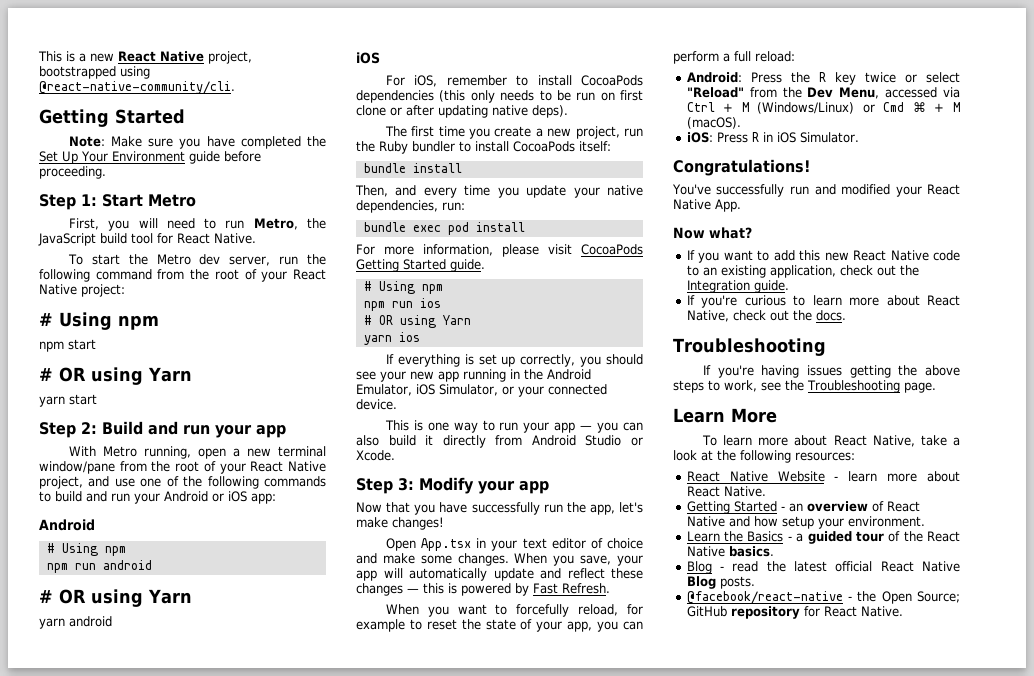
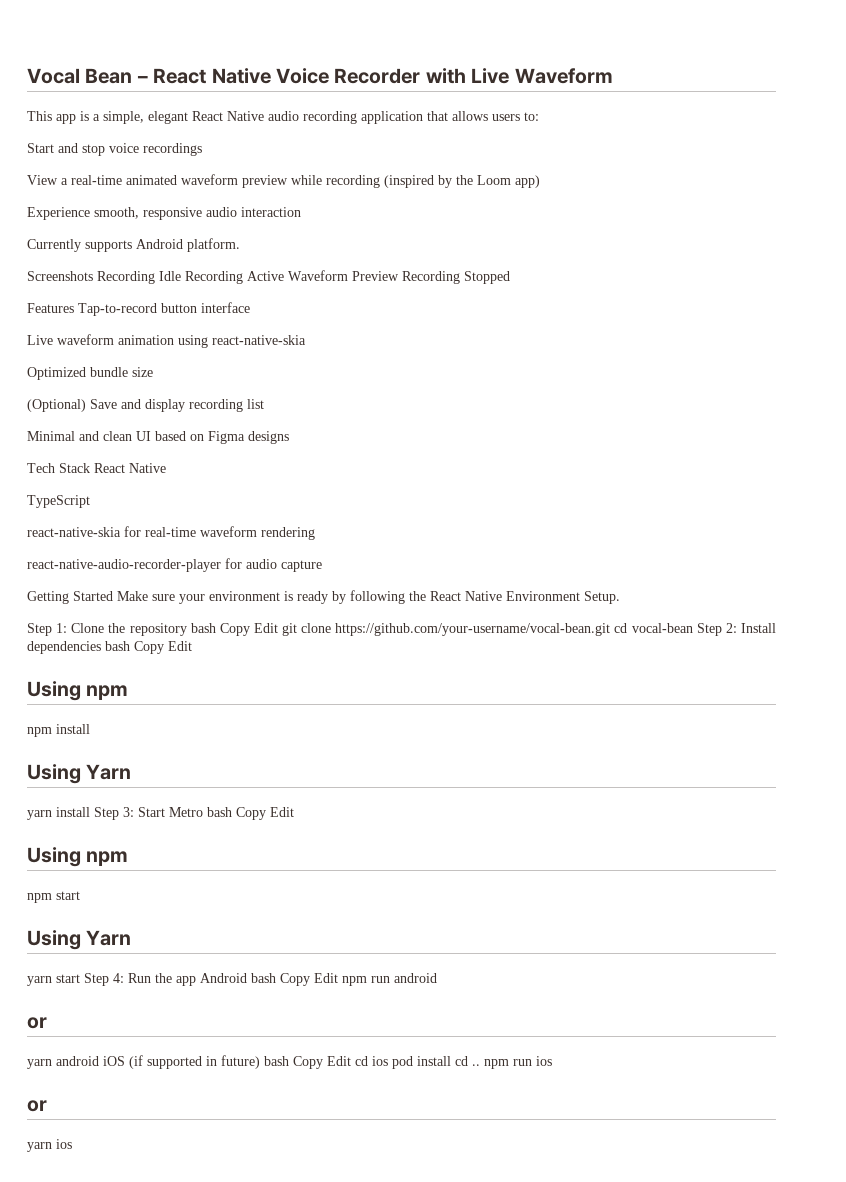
[38,51,252,64] [39,66,150,79] [39,81,235,94] [39,109,185,127] [68,136,105,147] This is a new React Native project, bootstrapped using @react-native-community/cli. // Getting Started // Note: -> [27,68,613,84] [27,111,539,124] [27,143,202,156] [27,174,540,188] [27,207,301,220] [27,238,240,252] [27,270,510,284] [27,302,250,316] [27,334,306,348] [27,367,153,380] [27,399,264,412] [27,431,289,444] [27,463,166,473] [27,495,90,508] [27,526,315,540] [27,558,322,572] [27,591,113,604] Vocal Bean – React Native Voice Recorder with Live Waveform // This app is a simple, elegant React Native audio recording application that allows users to: // Start and stop voice recordings // View a real-time animated waveform preview while recording (inspired by the Loom app) // Experience smooth, responsive audio interaction // Currently supports Android platform. // Screenshots Recording Idle Recording Active Waveform Preview Recording Stopped // Features Tap-to-record button interface // Live waveform animation using react-native-skia // Optimized bundle size // (Optional) Save and display recording list // Minimal and clean UI based on Figma designs // Tech Stack React Native // TypeScript // react-native-skia for real-time waveform rendering // react-native-audio-recorder-player for audio capture // Getting Started
[179,136,327,149] [39,151,261,164] [39,166,106,179] [39,194,196,210] [68,218,326,231] [38,233,256,246] [67,254,326,266] [39,269,327,282] [39,284,125,297] [39,313,53,326] you have completed the Set Up Your Environment guide before proceeding. // Step 1: Start Metro // First, you will need to run Metro, the JavaScript build tool for React Native. // To start the Metro dev server, run the following command from the root of your React Native project: // # -> [179,590,620,604] [27,623,776,636] [27,641,192,654] [27,681,129,701] [27,724,90,737] [27,764,132,784] [27,807,294,820] your environment is ready by following the React Native Environment Setup. // Step 1: Clone the repository bash Copy Edit git clone https://github.com/your-username/vocal-bean.git cd vocal-bean Step 2: Install dependencies bash Copy Edit // Using npm // npm install // Using Yarn // yarn install Step 3: Start Metro bash Copy Edit //
[39,367,143,385] # OR using -> [27,930,81,950] Using
[39,421,286,438] [68,446,326,459] [39,461,326,474] [39,476,326,489] [39,491,276,504] [39,519,95,531] [46,543,126,556] // Step 2: Build and run your app // With Metro running, open a new terminal window/pane from the root of your React Native project, and use one of the following commands to build and run your Android or iOS app: // Android // # Using npm // -> [84,973,338,986] Step 4: Run the app Android bash Copy Edit
[39,589,192,607] # OR using Yarn -> [27,1017,47,1029] or
[356,52,380,64] [385,75,643,87] [356,90,643,103] [356,105,568,118] [384,126,643,139] [356,141,611,154] [363,163,462,173] [355,185,643,198] [356,200,465,213] [363,222,525,235] [356,244,643,257] [356,259,485,272] [363,281,443,294] [363,298,441,311] [363,315,471,328] [363,332,420,345] [385,354,643,367] [356,369,591,382] [356,384,607,397] [356,399,397,410] [384,420,643,433] [356,435,643,448] [356,450,395,461] [356,477,549,494] [356,502,643,515] [356,517,444,530] [385,538,643,551] [356,553,643,566] [356,568,643,581] [356,583,610,596] [385,604,643,617] [356,619,643,632] [673,51,795,64] [686,72,960,85] [686,87,960,99] [686,102,960,114] [686,117,741,129] [686,132,859,143] [673,159,811,176] [672,184,960,197] [673,199,741,212] [673,227,752,239] [686,250,960,263] [686,265,919,278] [686,280,789,293] [686,295,960,308] [686,310,846,322] [673,338,826,356] [702,365,960,378] [673,380,936,393] [673,408,777,423] [701,435,960,447] [673,450,855,463] [686,471,960,482] [686,486,766,497] [686,501,920,514] [686,516,925,529] [686,531,960,544] [686,546,774,557] [686,561,960,574] [686,576,755,589] [686,591,960,604] [686,606,903,619] // iOS // For iOS, remember to install CocoaPods dependencies (this only needs to be run on first clone or after updating native deps). // The first time you create a new project, run the Ruby bundler to install CocoaPods itself: // bundle install // Then, and every time you update your native dependencies, run: // bundle exec pod install // For more information, please visit CocoaPods Getting Started guide. // # Using npm // npm run ios // # OR using Yarn // yarn ios // If everything is set up correctly, you should see your new app running in the Android Emulator, iOS Simulator, or your connected device. // This is one way to run your app — you can also build it directly from Android Studio or Xcode. // Step 3: Modify your app // Now that you have successfully run the app, let's make changes! // Open App.tsx in your text editor of choice and make some changes. When you save, your app will automatically update and reflect these changes — this is powered by Fast Refresh. // When you want to forcefully reload, for example to reset the state of your app, you can perform a full reload: // Android: Press the R key twice or select "Reload" from the Dev Menu, accessed via Ctrl + M (Windows/Linux) or Cmd ⌘ + M (macOS). // iOS: Press R in iOS Simulator. // Congratulations! // You've successfully run and modified your React Native App. // Now what? // If you want to add this new React Native code to an existing application, check out the Integration guide. // If you're curious to learn more about React Native, check out the docs. // Troubleshooting // If you're having issues getting the above steps to work, see the Troubleshooting page. // Learn More // To learn more about React Native, take a look at the following resources: // React Native Website - learn more about React Native. // Getting Started - an overview of React Native and how setup your environment. // Learn the Basics - a guided tour of the React Native basics. // Blog - read the latest official React Native Blog posts. // @facebook/react-native - the Open Source; GitHub repository for React Native. -> [103,1055,552,1069] [27,1100,47,1112] [27,1139,72,1152] iOS (if supported in future) bash Copy Edit cd ios pod install cd .. npm run ios // or // yarn ios

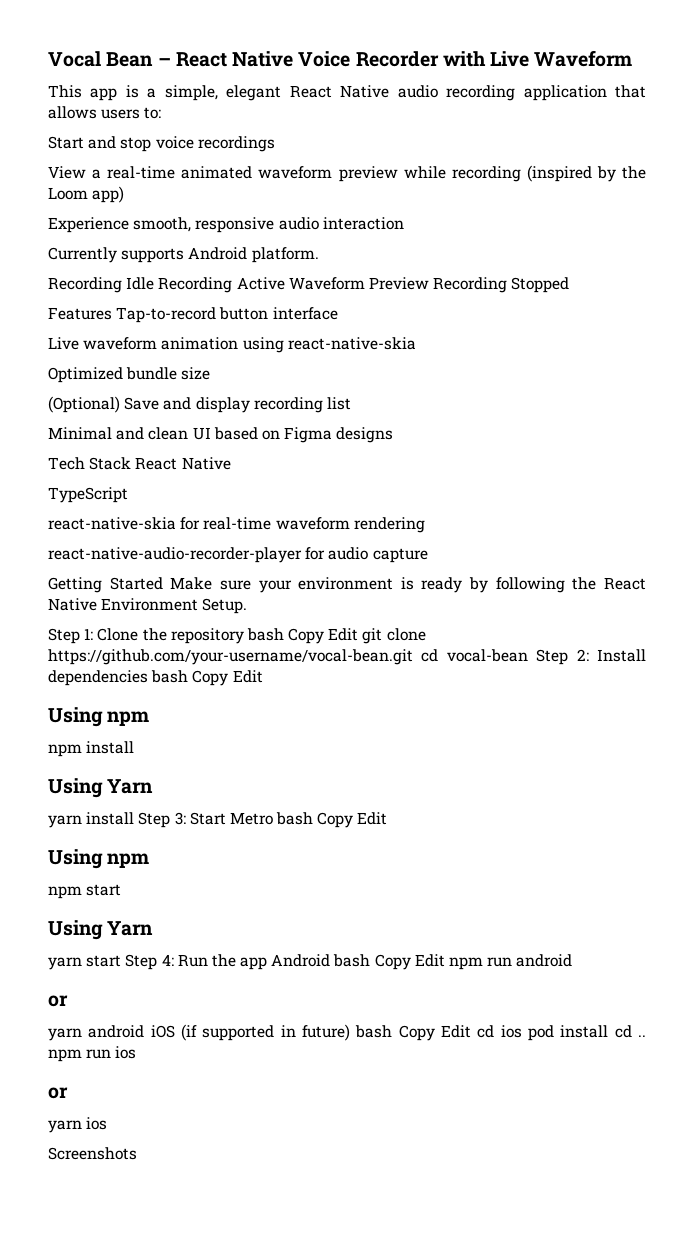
[27,271,93,281] Screenshots -> (319, 255) none
(72, 1144) none -> [48,1147,137,1160] // Screenshots

